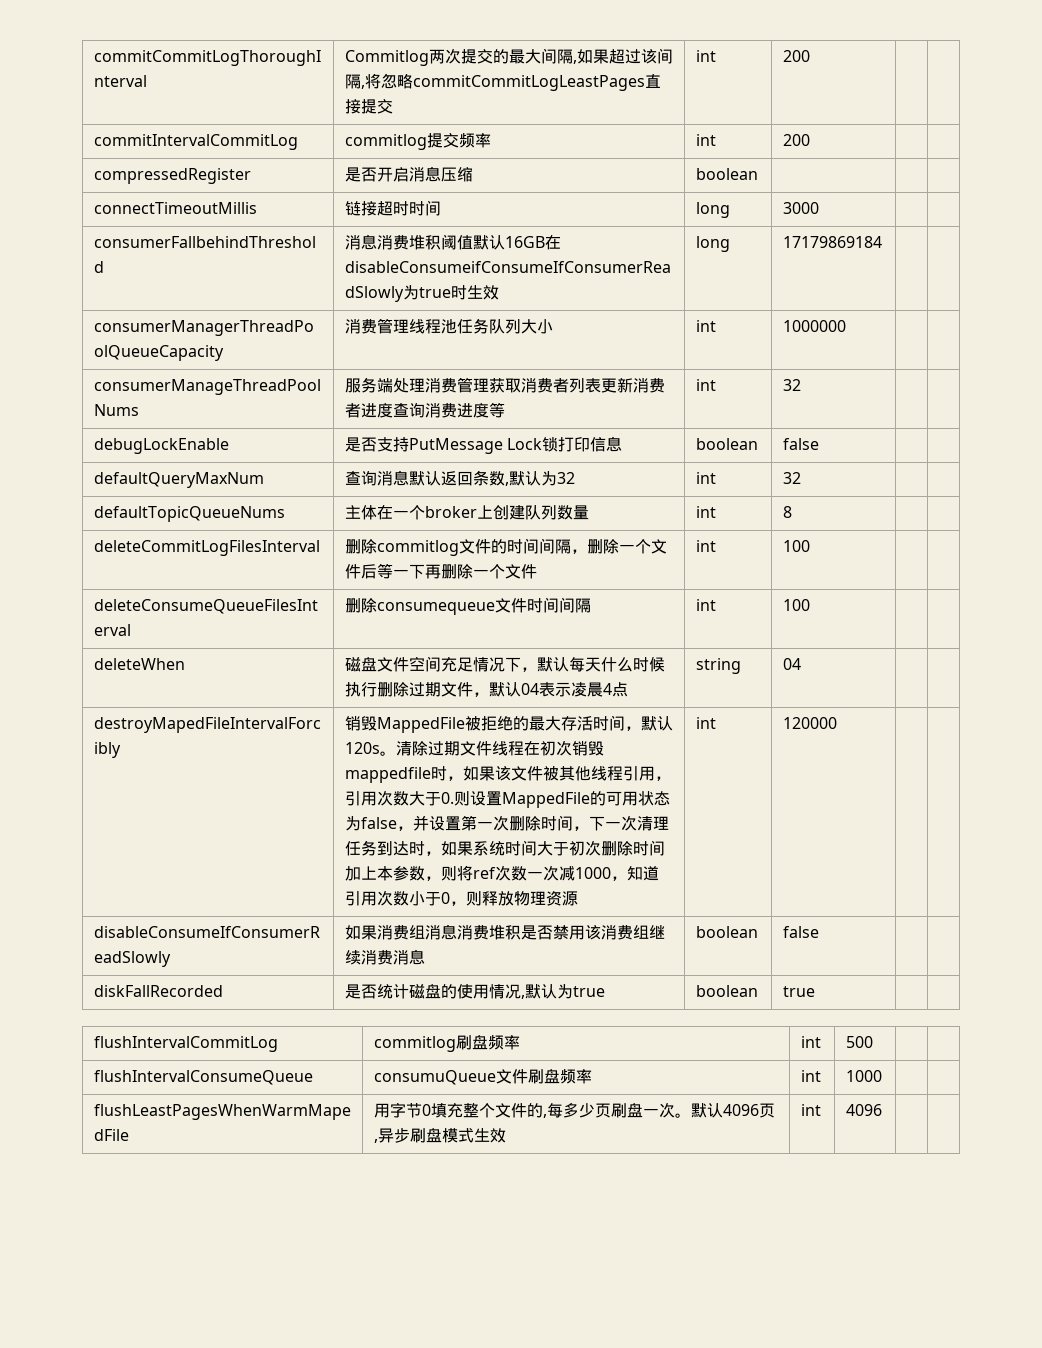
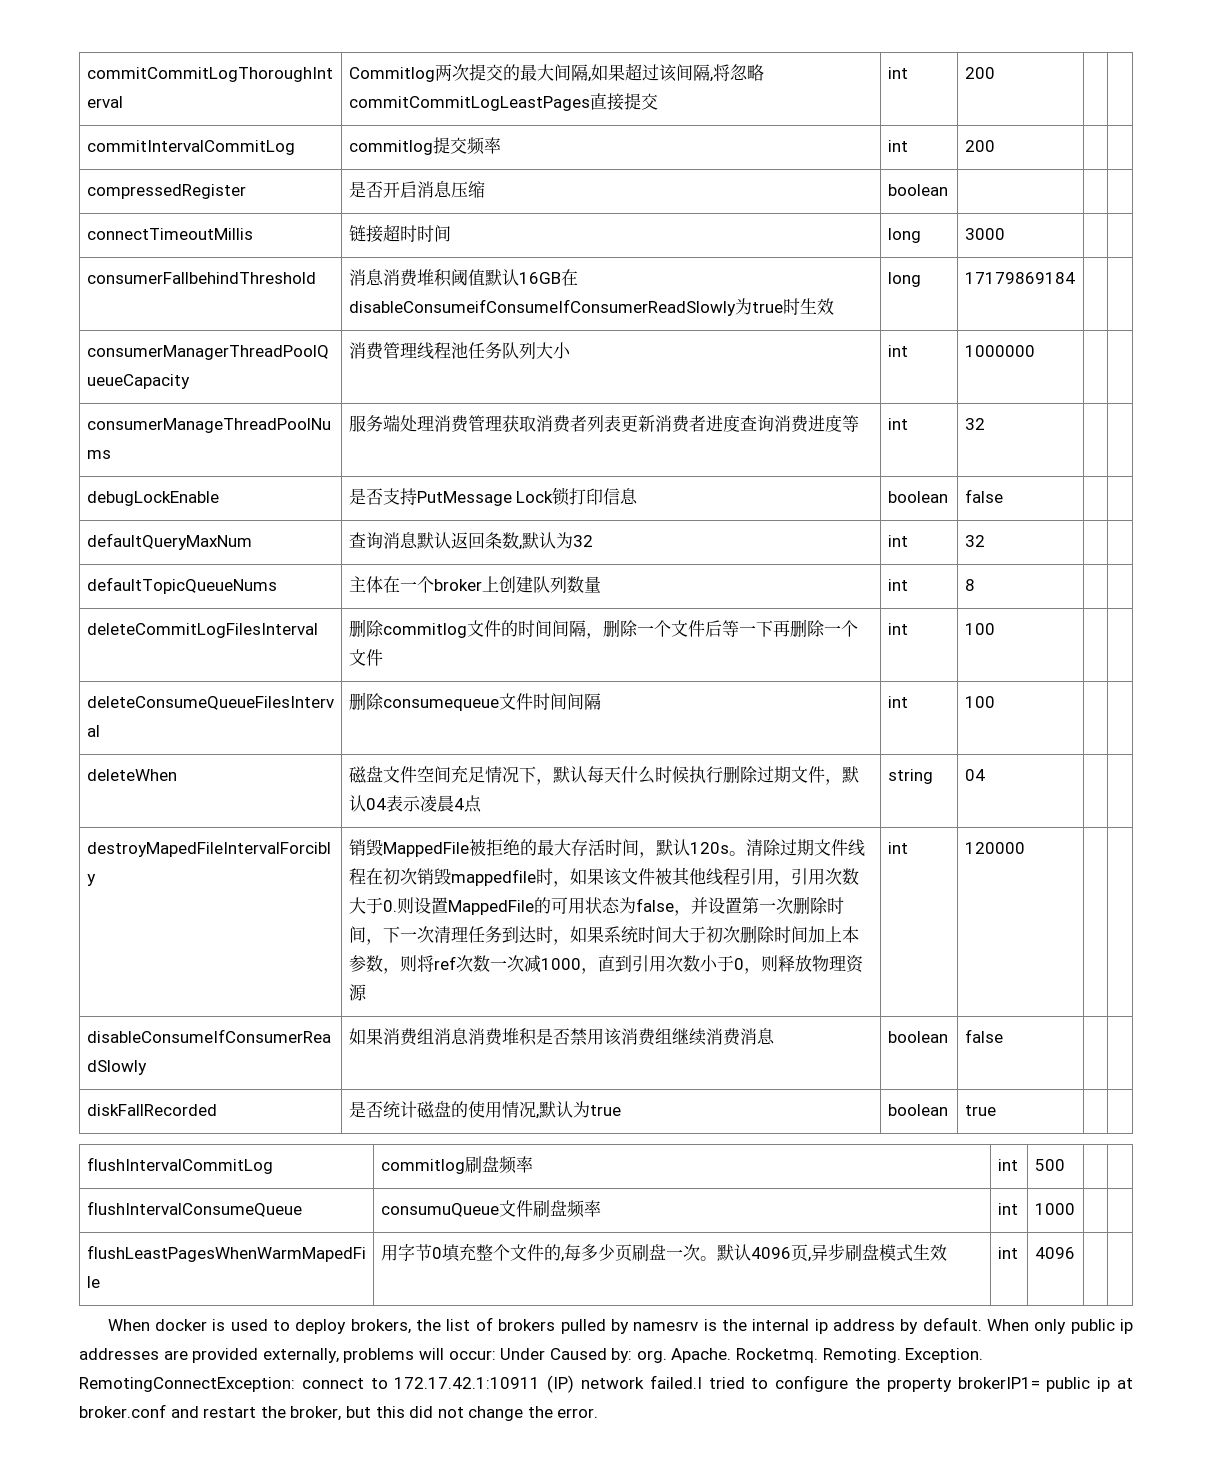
[626,866,659,881] 知道 -> [597,955,632,972] 直到
(882, 1110) none -> [107,1317,1133,1334] [79,1348,984,1363] [79,1375,1133,1393] [79,1404,599,1421] // When docker is used to deploy brokers, the list of brokers pulled by namesrv is the internal ip address by default. When only public ip addresses are provided externally, problems will occur: Under Caused by: org. Apache. Rocketmq. Remoting. Exception. RemotingConnectException: connect to 172.17.42.1:10911 (IP) network failed.I tried to configure the property brokerIP1= public ip at broker.conf and restart the broker, but this did not change the error.

